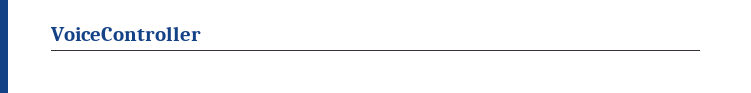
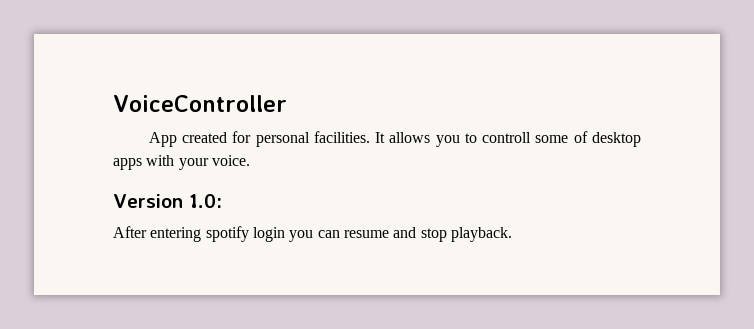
(201, 33) none -> [148,131,642,147] [113,155,250,170] [113,194,222,208] [113,226,512,242] // App created for personal facilities. It allows you to controll some of desktop apps with your voice. // Version 1.0: // After entering spotify login you can resume and stop playback.

